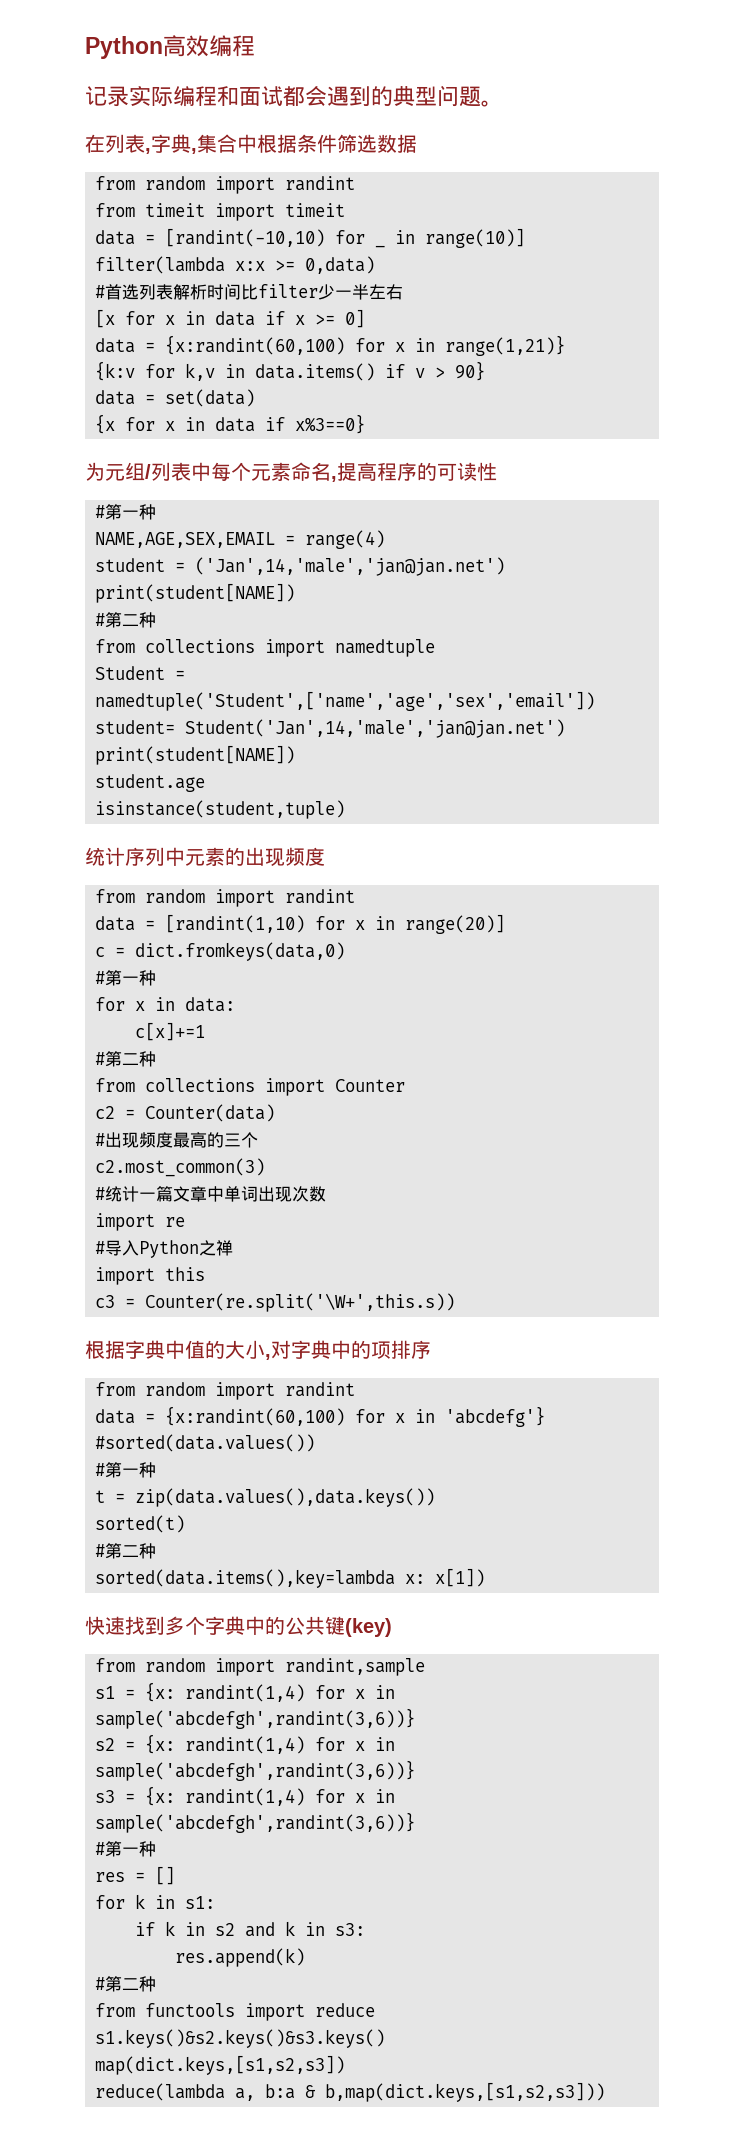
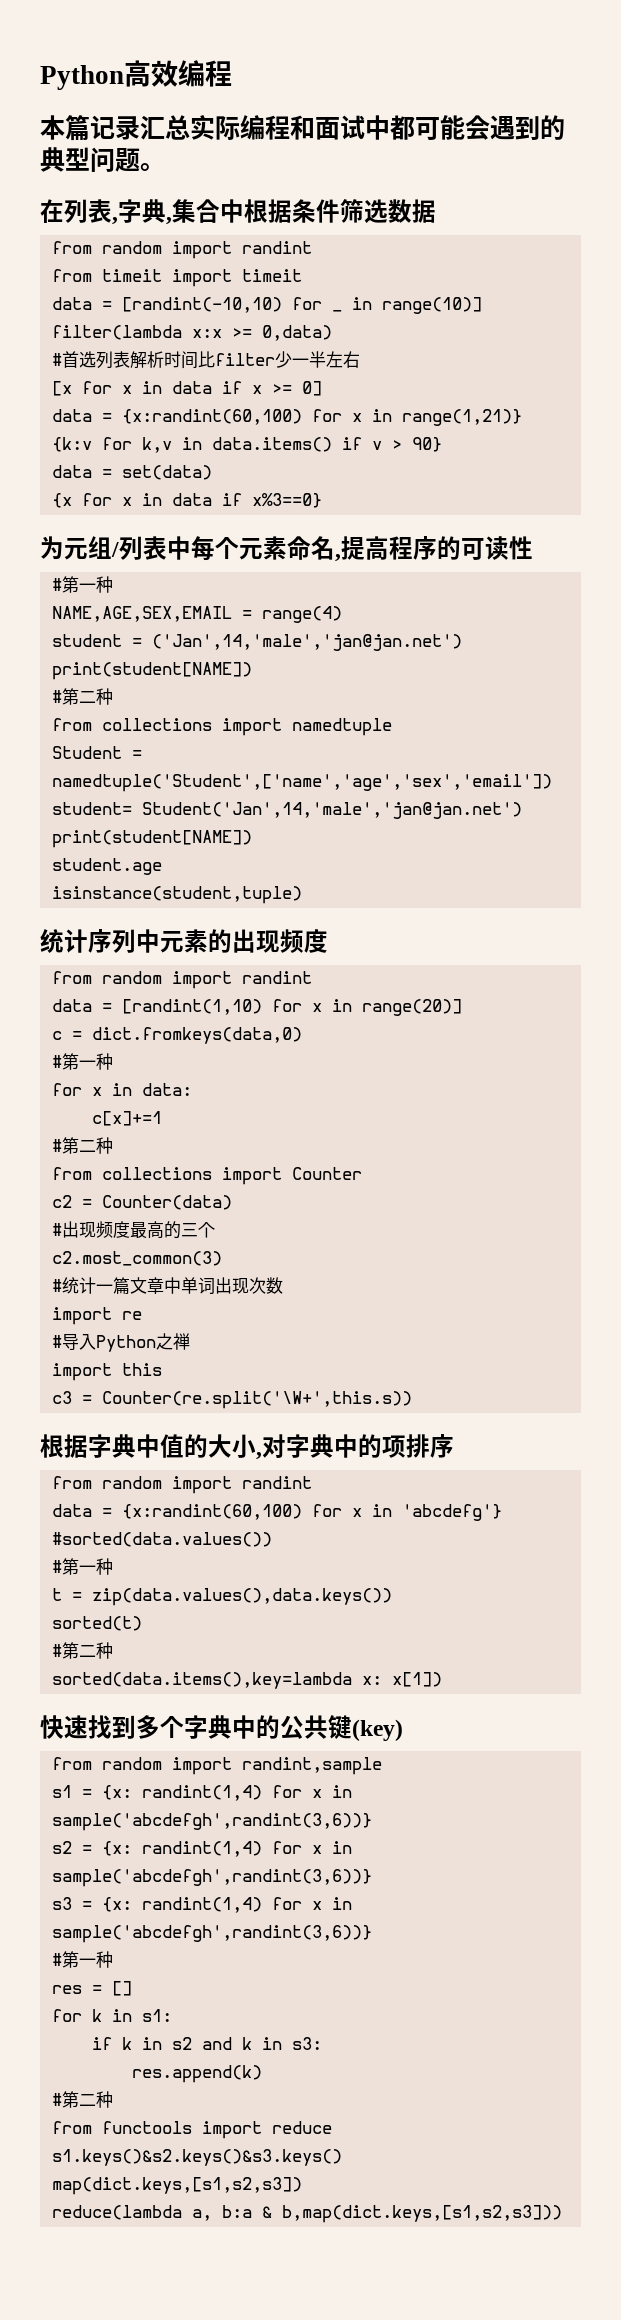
[85,86,129,107] 记录 -> [40,115,190,141] 本篇记录汇总
[283,86,305,106] 都 -> [365,115,465,140] 中都可能

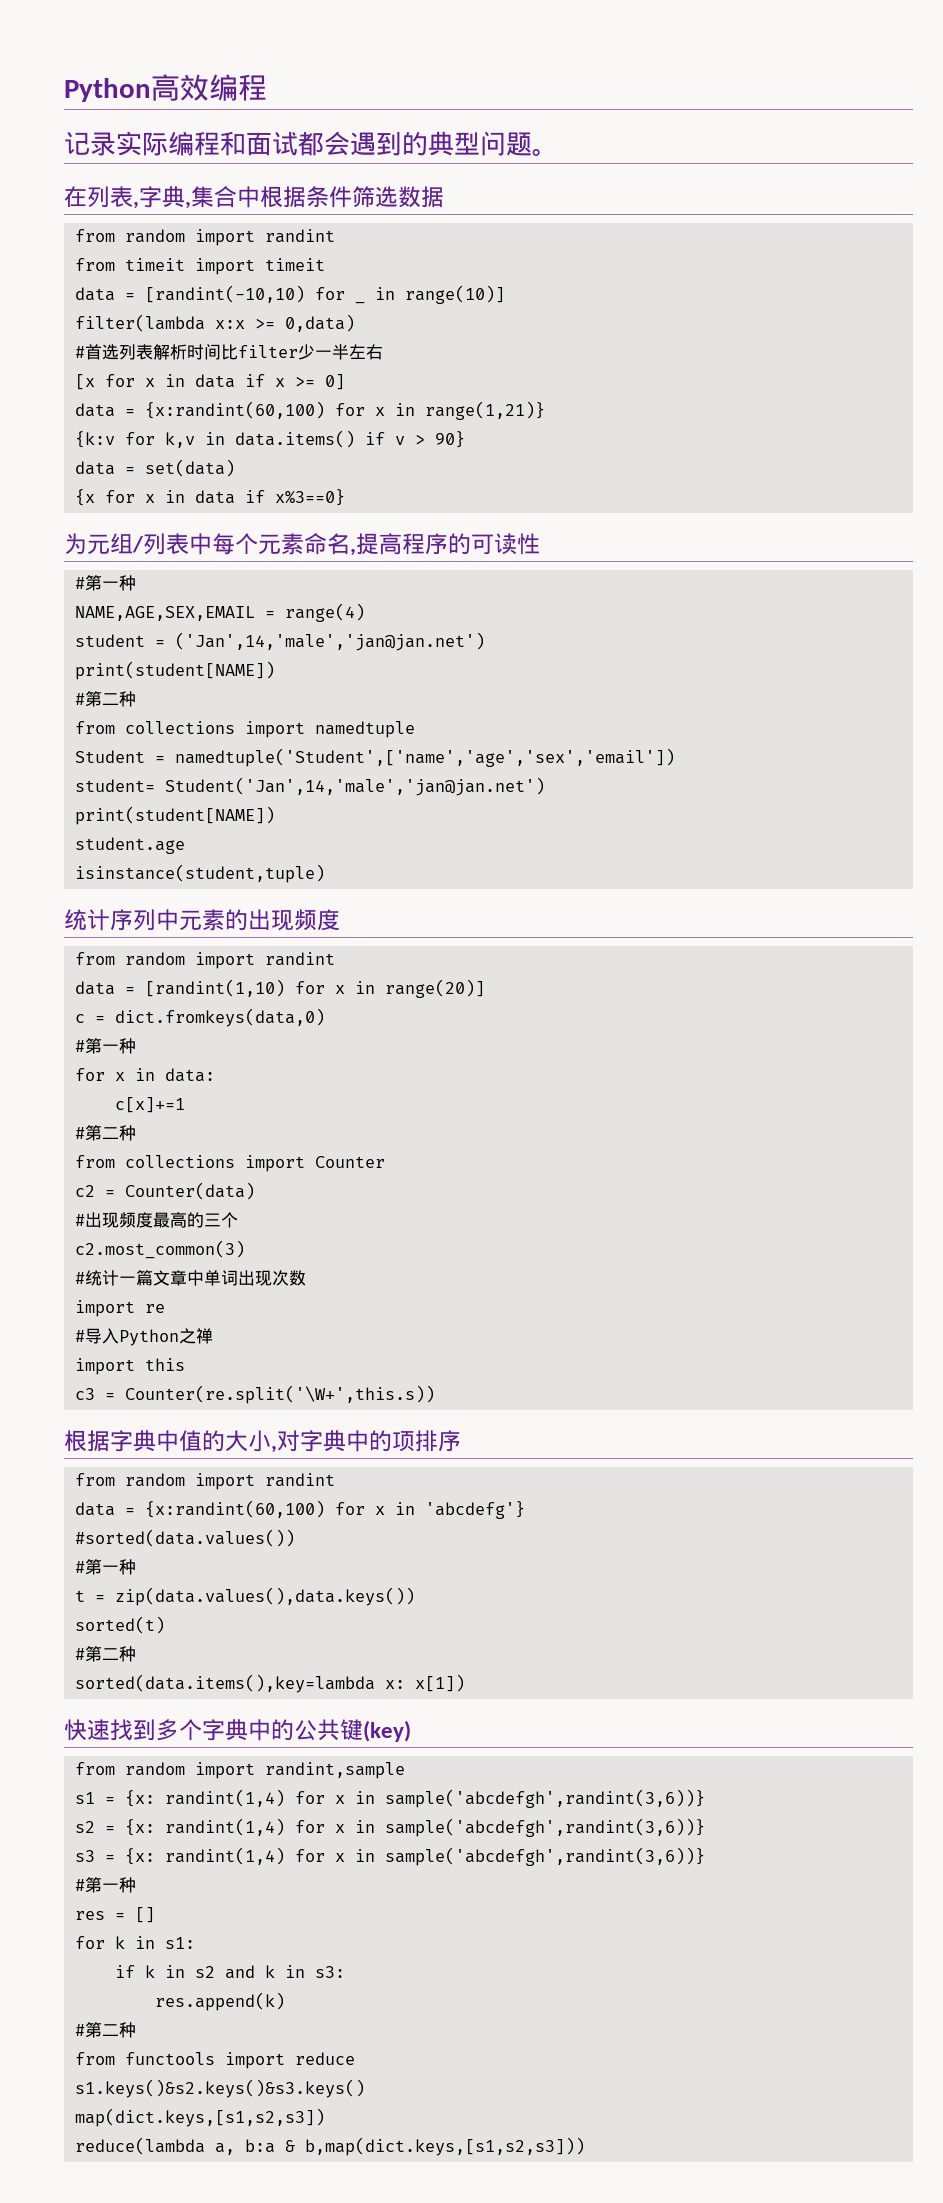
[40,115,190,141] 本篇记录汇总 -> [64,131,116,156] 记录
[365,115,465,140] 中都可能 -> [298,131,324,156] 都

